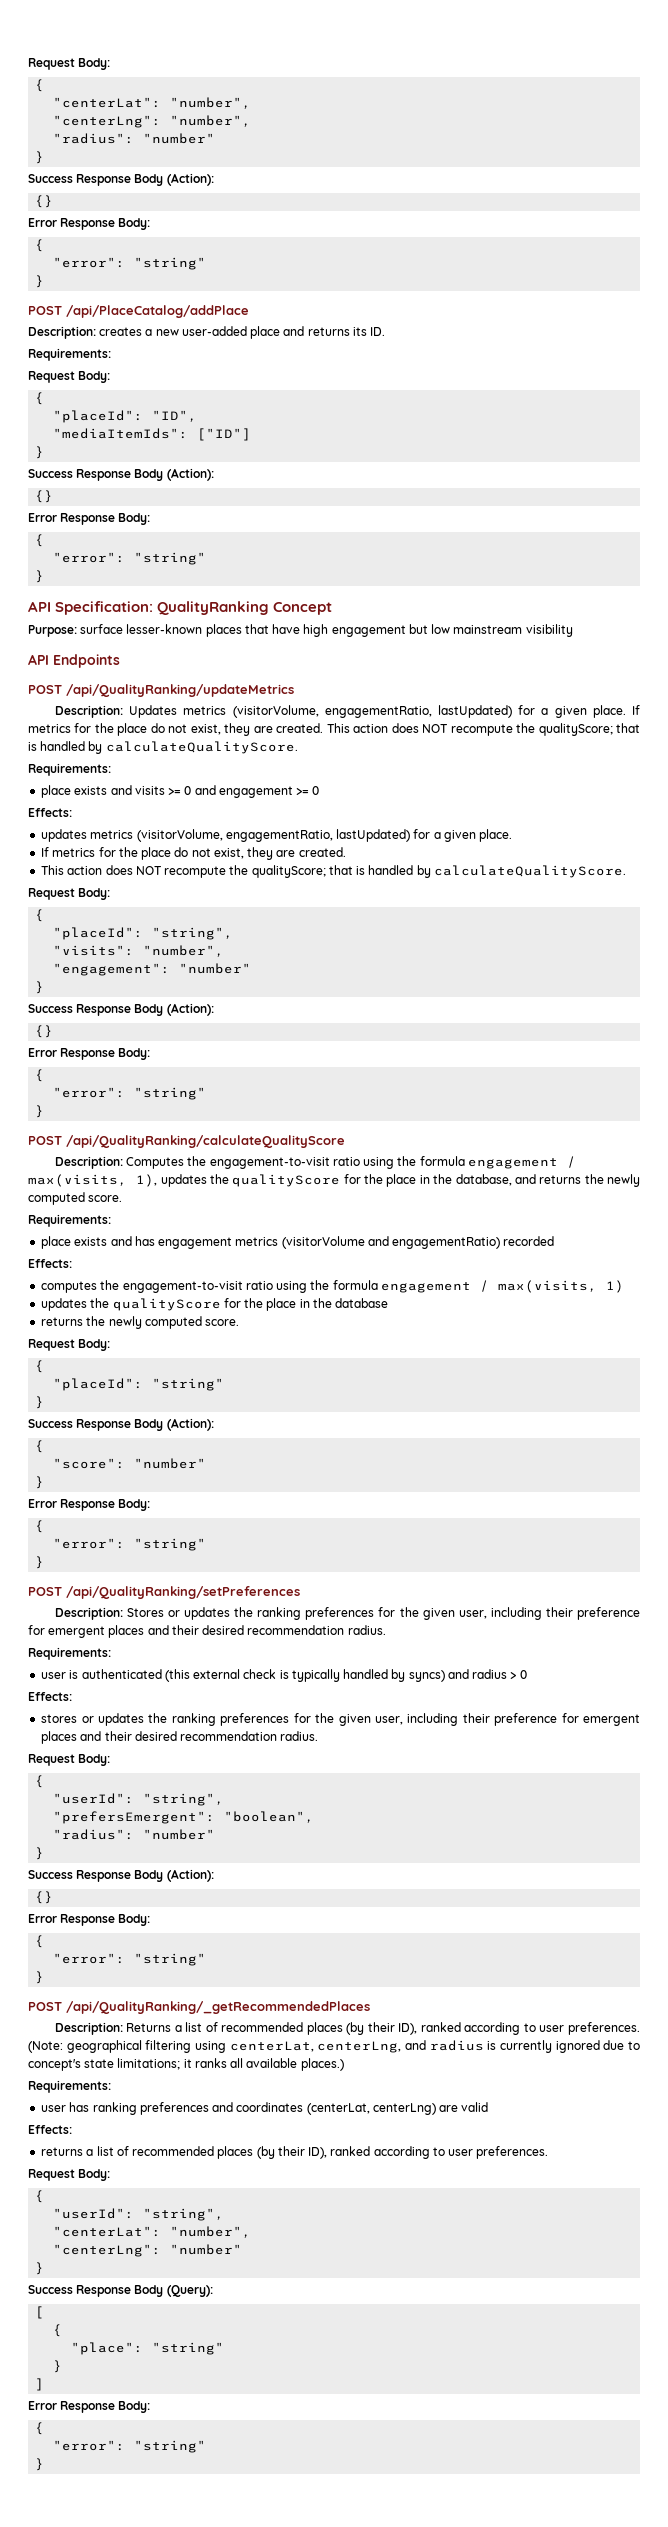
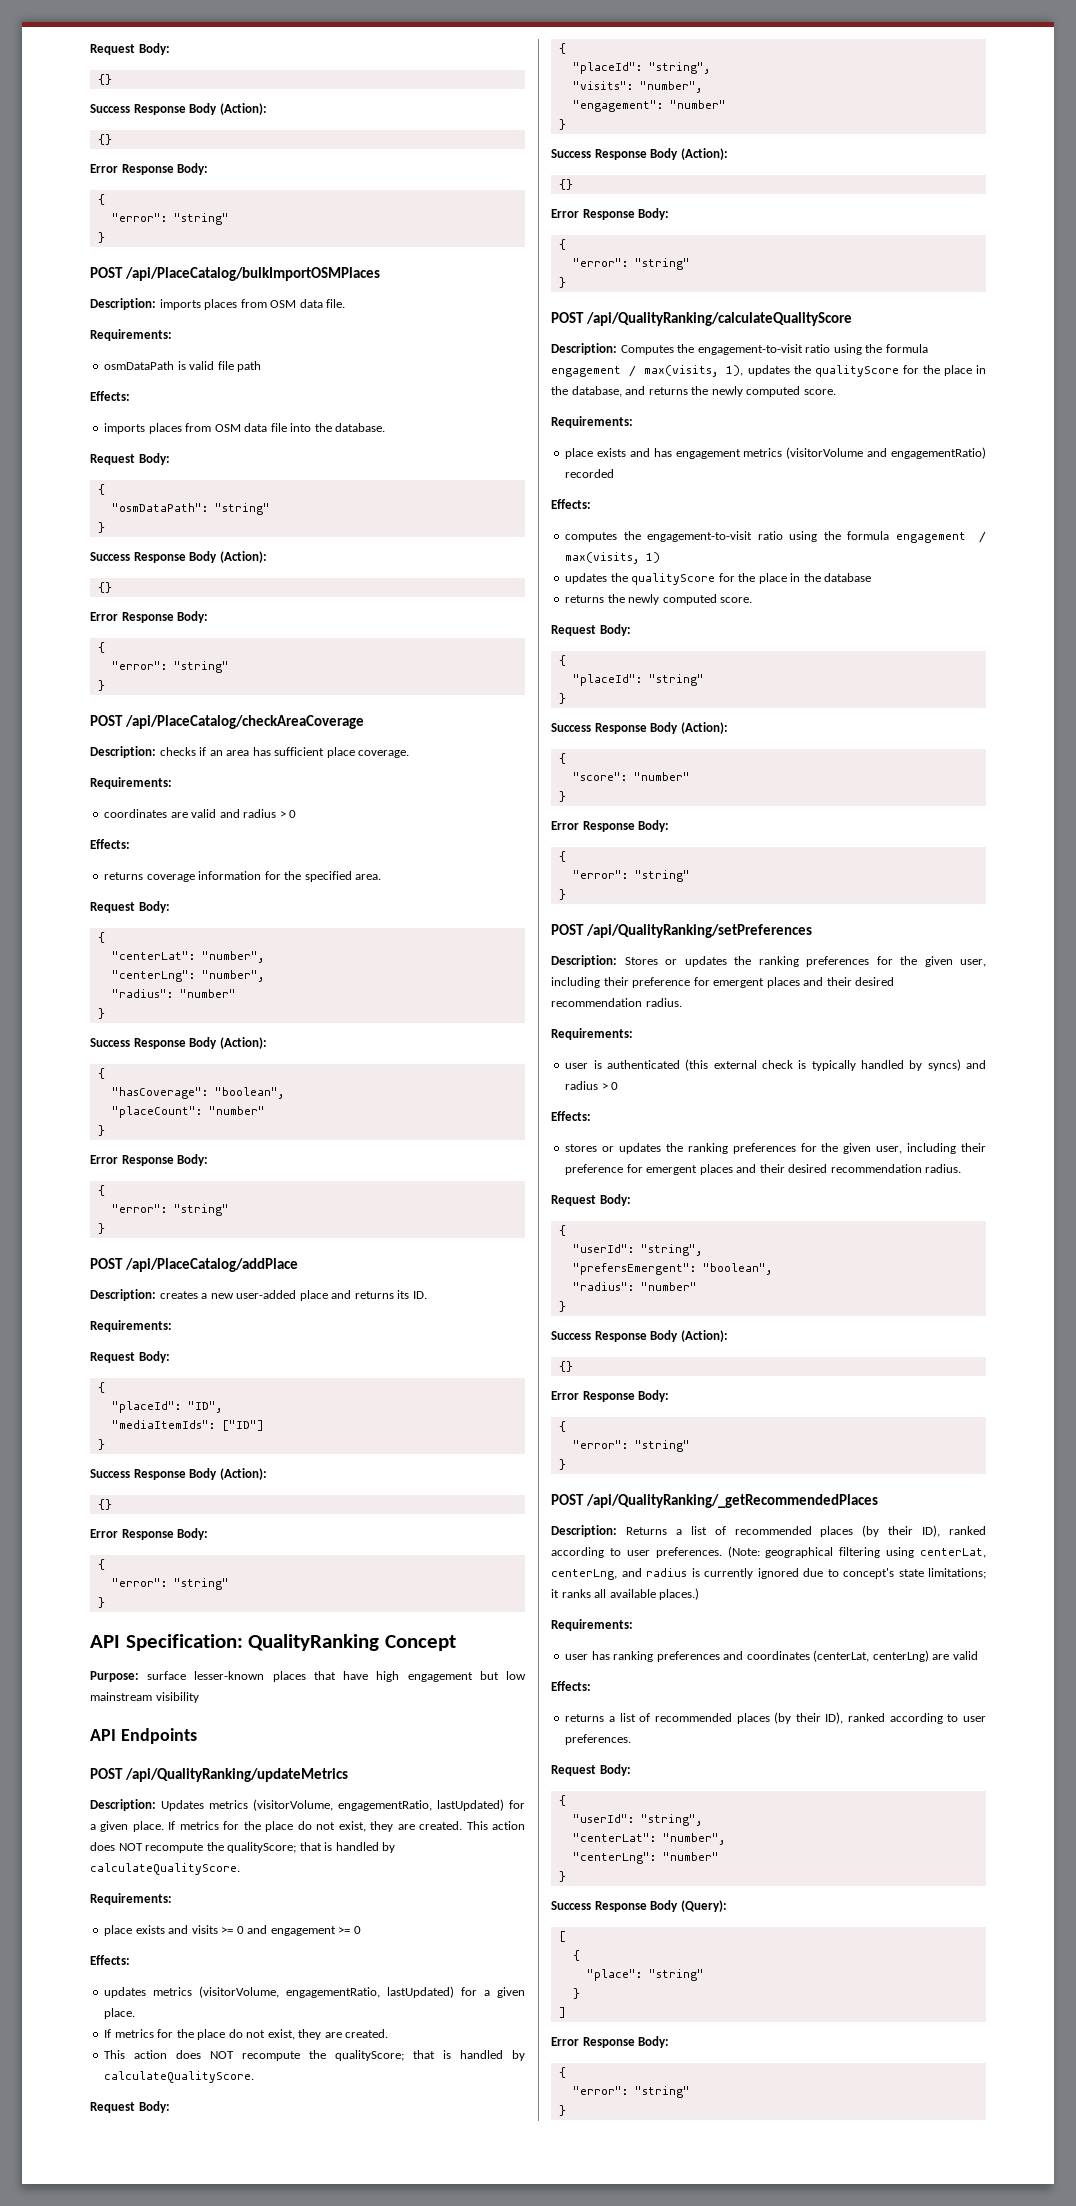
[28,58,111,70] Request Body: -> [90,43,170,55] [97,74,112,85] [90,103,267,115] [97,134,112,145] [90,163,209,175] [97,194,105,205] [111,213,229,225] [97,232,105,243] [90,267,381,281] [90,298,346,310] [90,329,172,341] [104,361,262,372] [90,391,130,401] [104,423,386,434] [90,453,170,465] [97,484,105,495] [111,503,270,515] [97,522,105,533] [90,551,267,563] [97,582,112,593] [90,611,209,623] [97,642,105,653] [111,661,229,673] [97,680,105,691] [90,715,365,729] [90,746,410,758] [90,777,172,789] [104,809,297,818] [90,839,130,849] [104,871,382,882] [90,901,170,913] Request Body: // {} // Success Response Body (Action): // {} // Error Response Body: // { // "error": "string" // } // POST /api/PlaceCatalog/bulkImportOSMPlaces // Description: imports places from OSM data file. // Requirements: // osmDataPath is valid file path // Effects: // imports places from OSM data file into the database. // Request Body: // { // "osmDataPath": "string" // } // Success Response Body (Action): // {} // Error Response Body: // { // "error": "string" // } // POST /api/PlaceCatalog/checkAreaCoverage // Description: checks if an area has sufficient place coverage. // Requirements: // coordinates are valid and radius > 0 // Effects: // returns coverage information for the specified area. // Request Body:
[35,195,54,208] {} -> [97,1068,105,1079] [111,1087,284,1099] [111,1106,265,1118] [97,1125,105,1136] { // "hasCoverage": "boolean", // "placeCount": "number" // }

